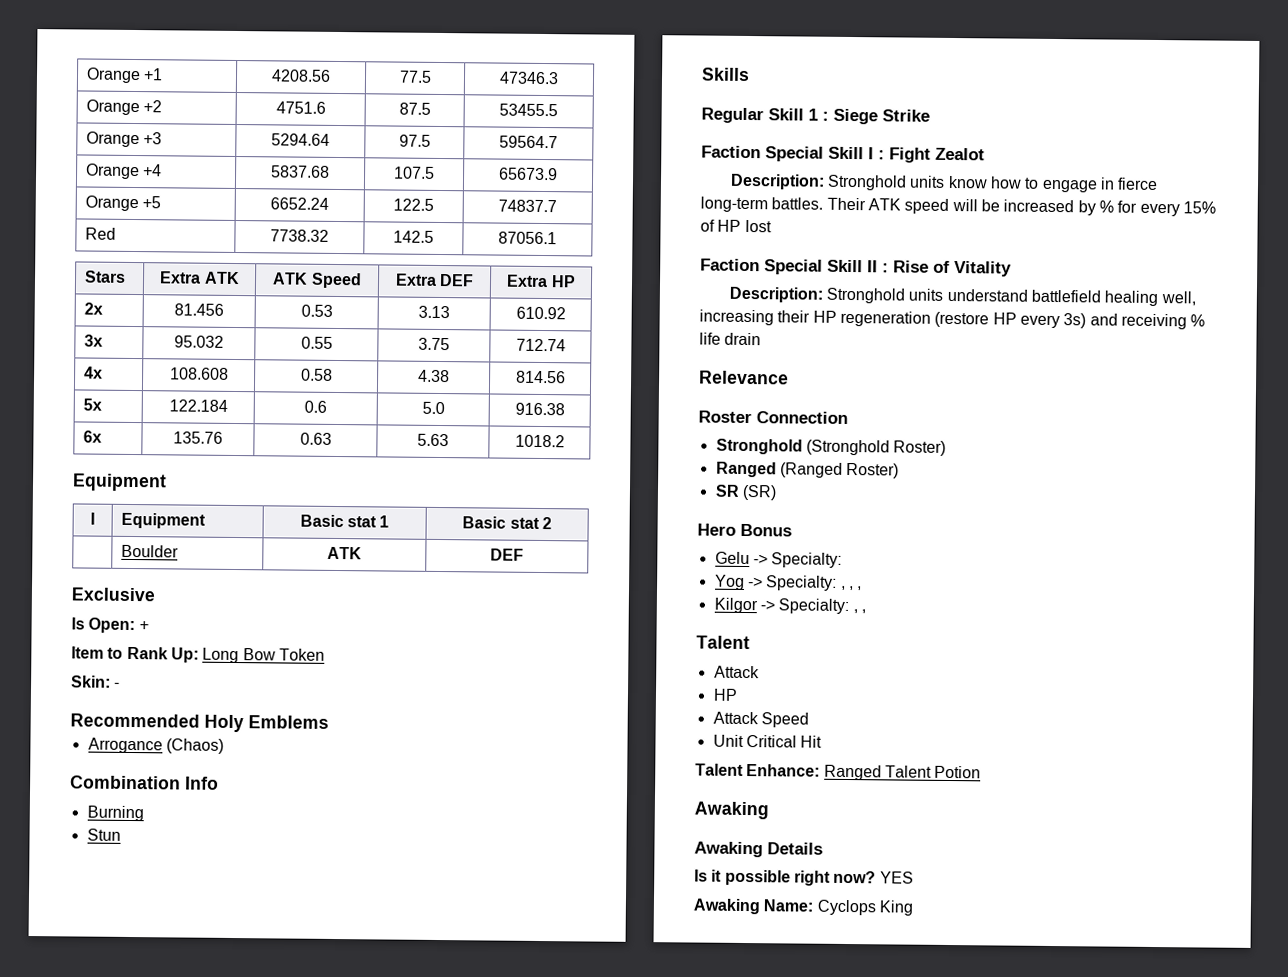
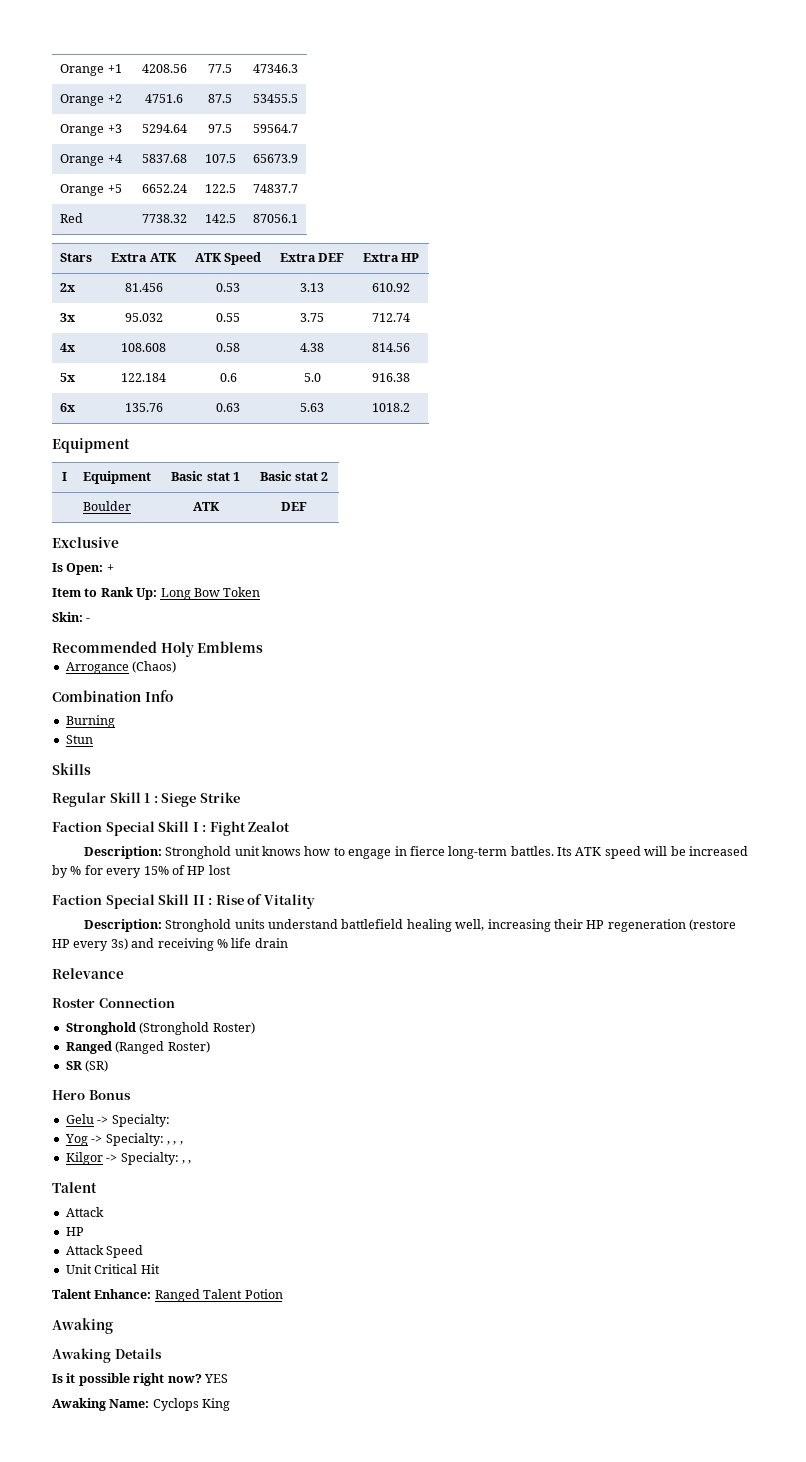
[909,175,988,189] units know -> [234,846,302,856] unit knows
[826,197,866,211] Their -> [557,847,573,856] Its

